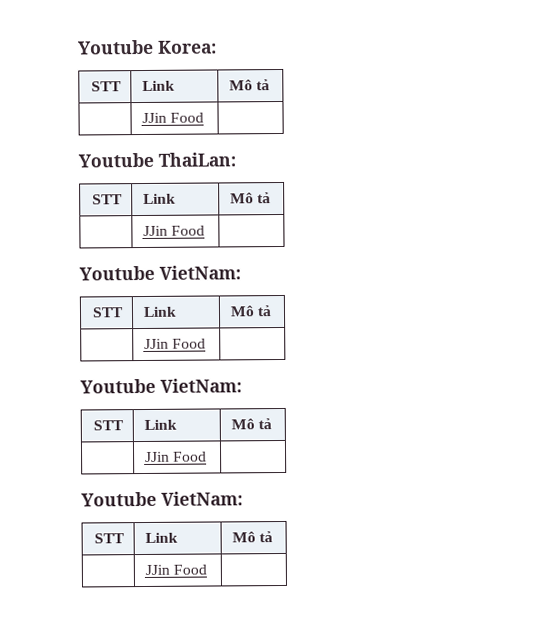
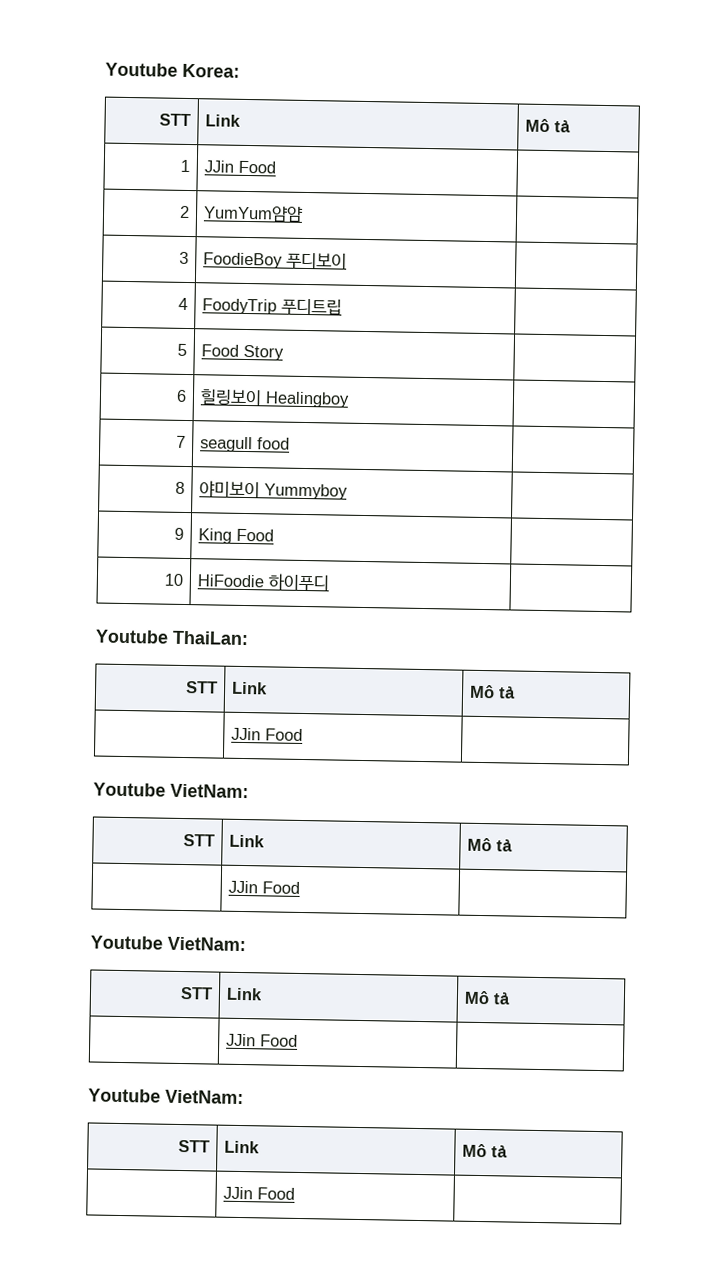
[141,112,204,124] | JJin Food | -> [180,159,191,173] [203,160,276,174] [179,205,191,219] [202,205,303,222] [179,251,190,265] [202,252,347,270] [178,297,189,311] [201,298,342,316] [177,343,188,357] [200,344,284,361] [176,389,188,403] [199,389,350,408] [176,435,187,449] [199,436,290,453] [175,481,186,494] [198,480,348,500] [174,527,185,540] [197,528,274,544] [164,573,185,586] [196,573,330,592] 1 | JJin Food | // 2 | YumYum얌얌 | // 3 | FoodieBoy 푸디보이 | // 4 | FoodyTrip 푸디트립 | // 5 | Food Story | // 6 | 힐링보이 Healingboy | // 7 | seagull food | // 8 | 야미보이 Yummyboy | // 9 | King Food | // 10 | HiFoodie 하이푸디 |

